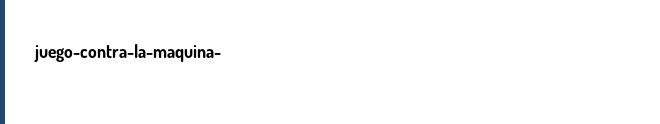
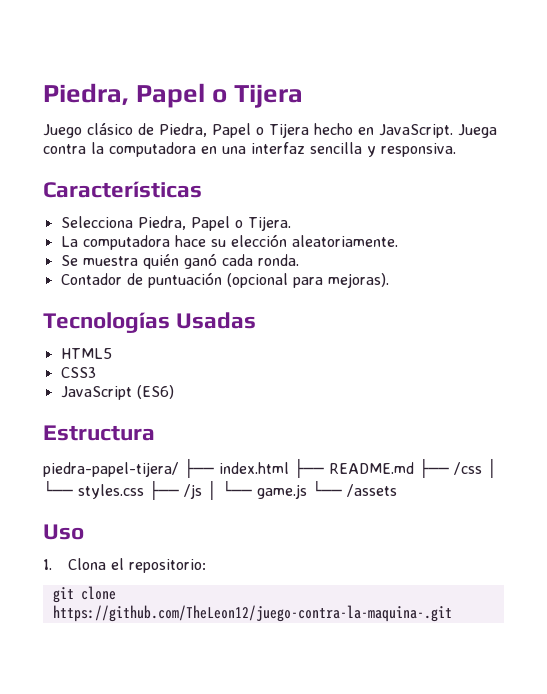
[34,44,221,62] juego-contra-la-maquina- -> [43,83,304,108] [43,123,497,138] [43,142,456,157] [43,181,202,198] [60,216,291,231] [60,234,398,250] [60,253,299,269] [60,272,389,288] [43,312,257,333] [60,348,112,359] [60,367,96,378] [60,385,174,400] [43,425,155,441] [43,458,497,478] [43,480,397,500] [43,524,84,540] [43,558,207,573] [52,586,116,603] [52,605,452,622] Piedra, Papel o Tijera // Juego clásico de Piedra, Papel o Tijera hecho en JavaScript. Juega contra la computadora en una interfaz sencilla y responsiva. // Características // Selecciona Piedra, Papel o Tijera. // La computadora hace su elección aleatoriamente. // Se muestra quién ganó cada ronda. // Contador de puntuación (opcional para mejoras). // Tecnologías Usadas // HTML5 // CSS3 // JavaScript (ES6) // Estructura // piedra-papel-tijera/ ├── index.html ├── README.md ├── /css │ └── styles.css ├── /js │ └── game.js └── /assets // Uso // 1. Clona el repositorio: // git clone https://github.com/TheLeon12/juego-contra-la-maquina-.git

